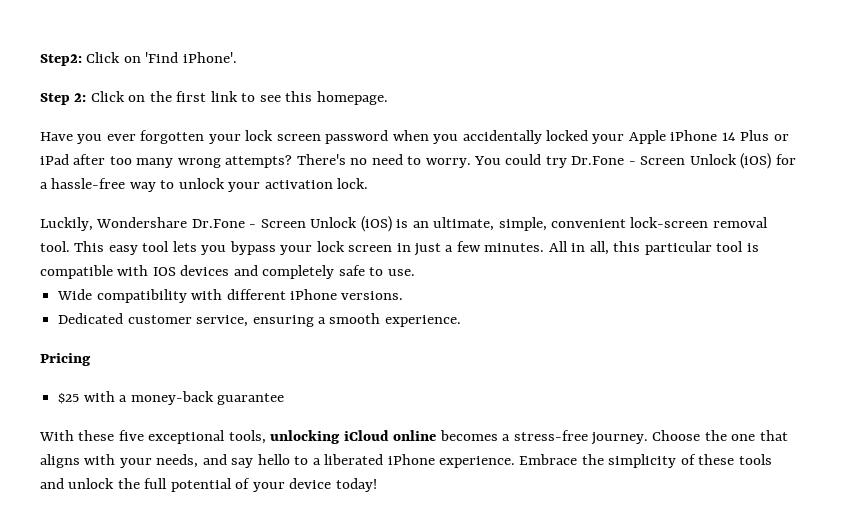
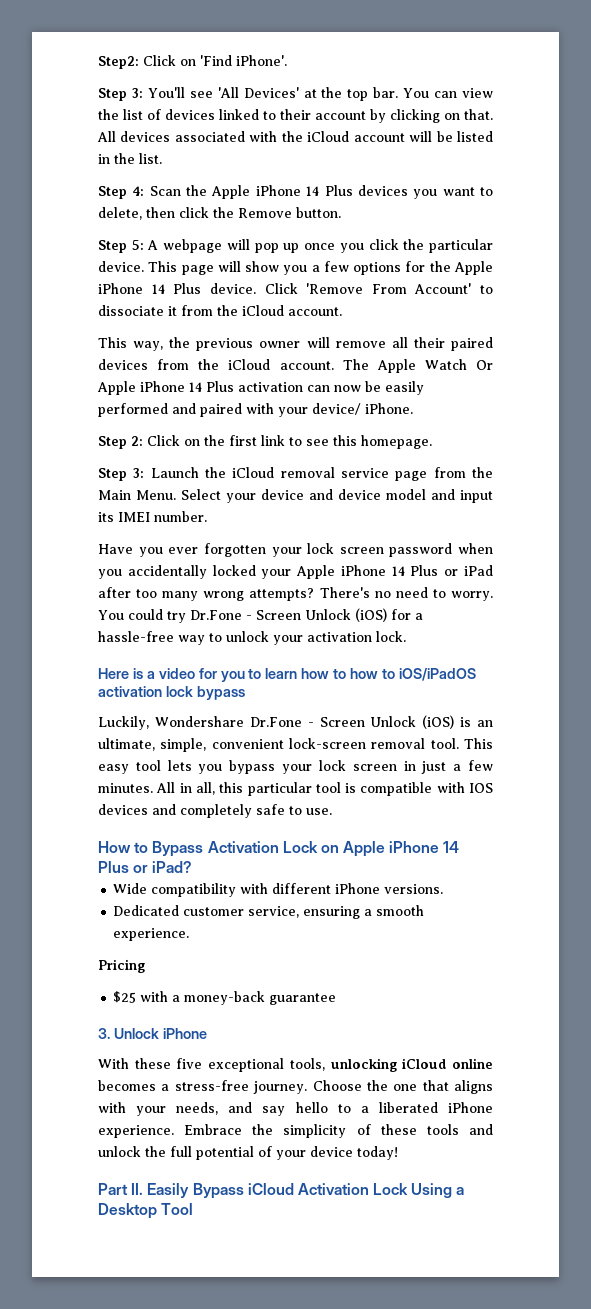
(237, 57) none -> [98,87,494,101] [98,109,493,123] [97,131,494,142] [98,153,162,164] [98,185,494,199] [98,207,341,220] [98,239,493,253] [98,261,493,275] [98,283,493,294] [98,305,342,316] [98,337,493,351] [98,359,493,373] [97,381,424,395] [98,403,413,417] // Step 3: You'll see 'All Devices' at the top bar. You can view the list of devices linked to their account by clicking on that. All devices associated with the iCloud account will be listed in the list. // Step 4: Scan the Apple iPhone 14 Plus devices you want to delete, then click the Remove button. // Step 5: A webpage will pop up once you click the particular device. This page will show you a few options for the Apple iPhone 14 Plus device. Click 'Remove From Account' to dissociate it from the iCloud account. // This way, the previous owner will remove all their paired devices from the iCloud account. The Apple Watch Or Apple iPhone 14 Plus activation can now be easily performed and paired with your device/ iPhone.
(388, 98) none -> [98,467,493,481] [98,489,493,503] [98,511,207,522] // Step 3: Launch the iCloud removal service page from the Main Menu. Select your device and device model and input its IMEI number.
(369, 183) none -> [98,668,476,682] [98,686,245,700] // Here is a video for you to learn how to how to iOS/iPadOS activation lock bypass
(415, 272) none -> [98,841,460,857] [98,861,193,873] // How to Bypass Activation Lock on Apple iPhone 14 Plus or iPad?
(284, 399) none -> [98,1028,207,1039] // 3. Unlock iPhone
(377, 485) none -> [98,1183,465,1199] [98,1203,194,1219] // Part II. Easily Bypass iCloud Activation Lock Using a Desktop Tool

